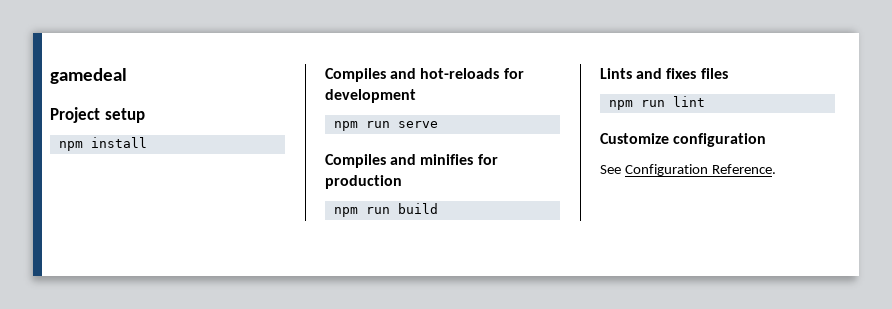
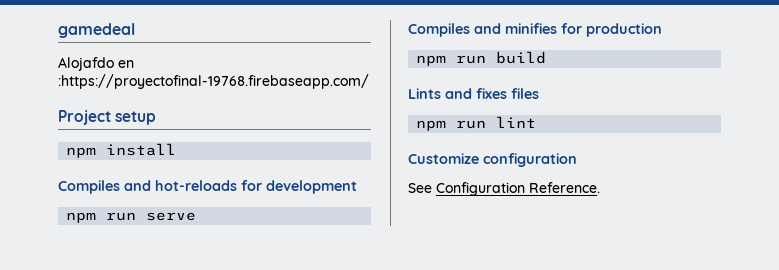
(127, 76) none -> [58,57,134,71] [58,74,369,89] // Alojafdo en :https://proyectofinal-19768.firebaseapp.com/

